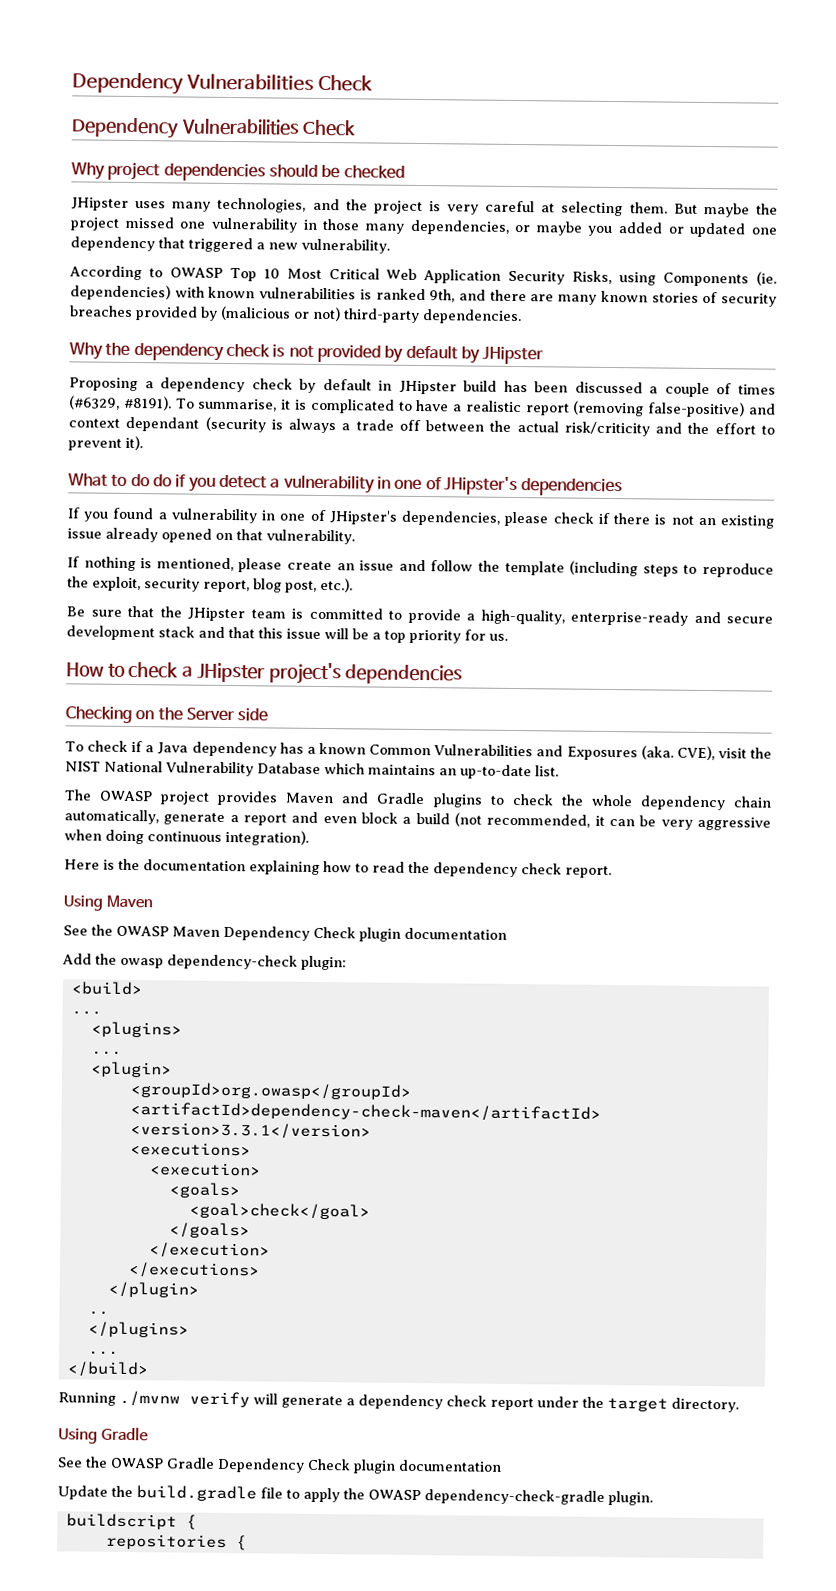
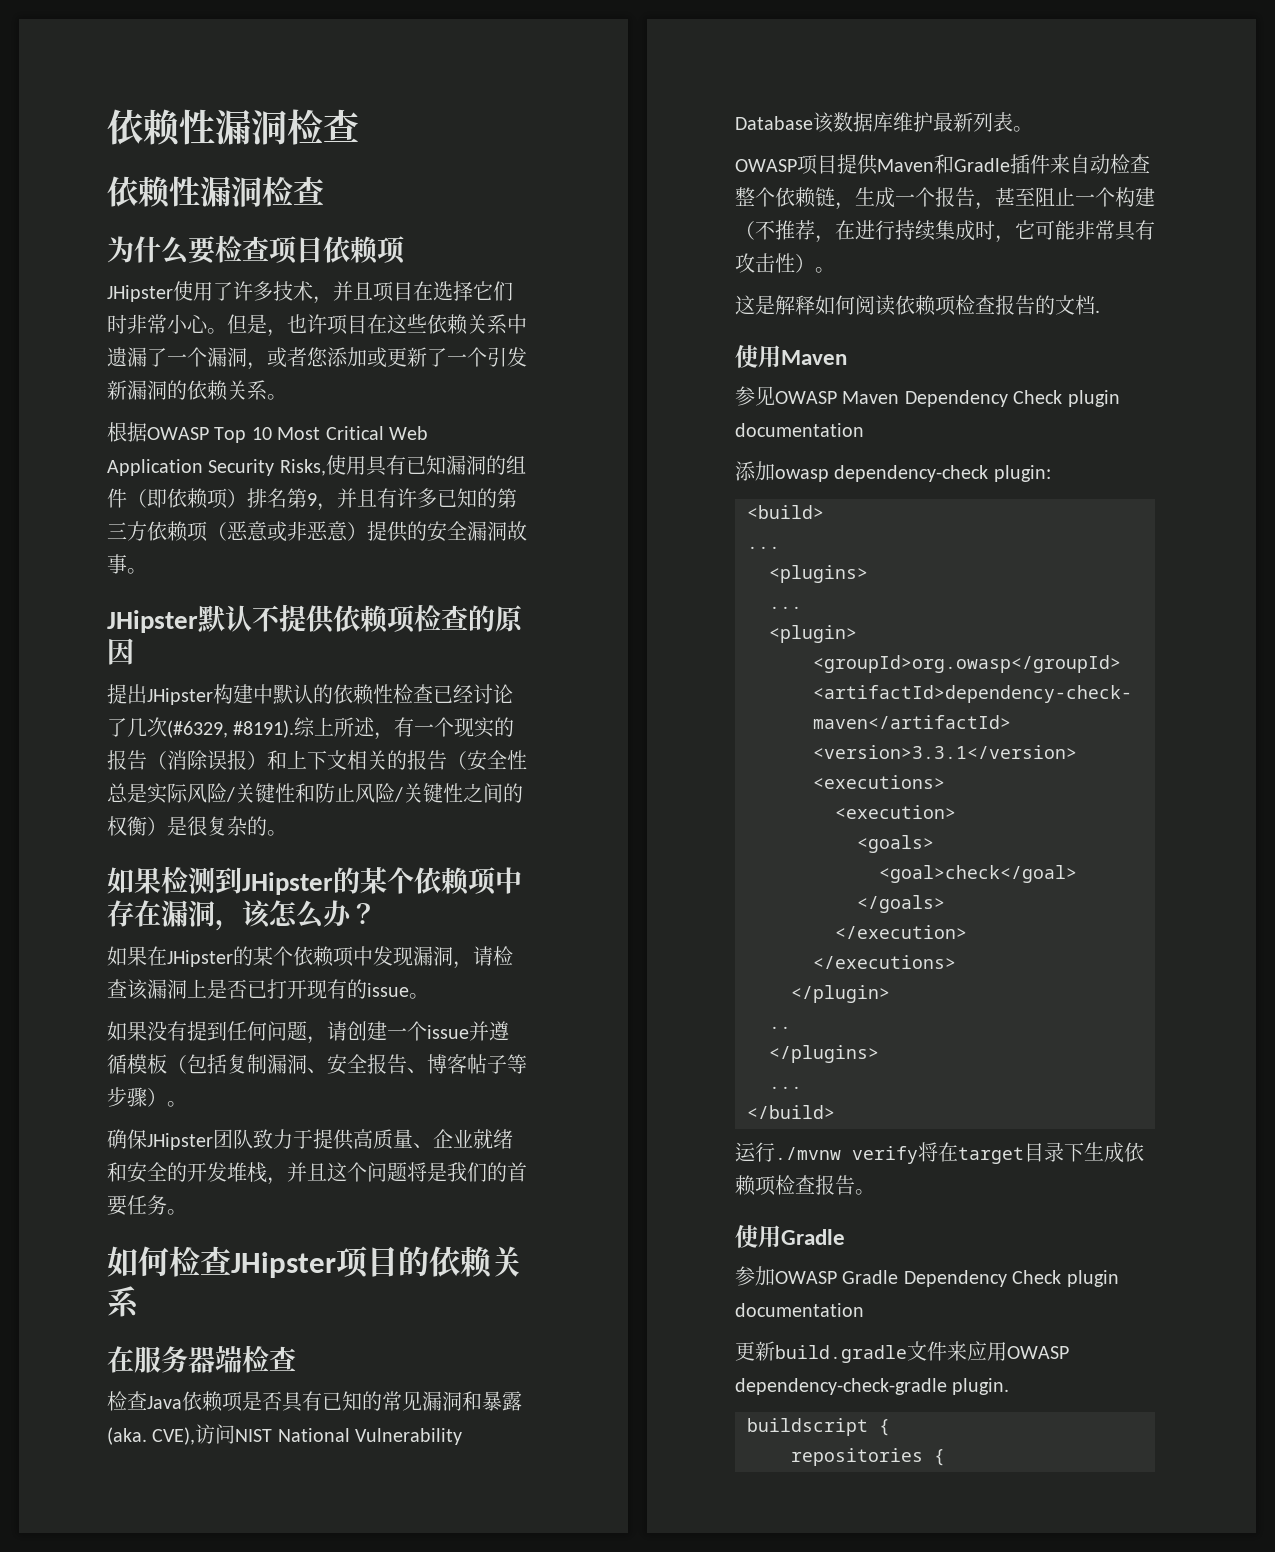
[72,72,374,95] [71,117,357,139] [71,161,405,182] [71,197,778,218] [70,216,777,238] [70,236,390,254] [69,265,163,281] Dependency Vulnerabilities Check // Dependency Vulnerabilities Check // Why project dependencies should be checked // JHipster uses many technologies, and the project is very careful at selecting them. But maybe the project missed one vulnerability in those many dependencies, or maybe you added or updated one dependency that triggered a new vulnerability. // According to -> [107,109,359,146] [107,176,324,208] [107,235,406,265] [107,281,513,304] [107,314,527,337] [107,347,527,370] [107,380,287,401] [107,422,147,442] 依赖性漏洞检查 // 依赖性漏洞检查 // 为什么要检查项目依赖项 // JHipster使用了许多技术，并且项目在选择它们时非常小心。但是，也许项目在这些依赖关系中遗漏了一个漏洞，或者您添加或更新了一个引发新漏洞的依赖关系。 // 根据
[619,271,777,287] [70,284,777,307] [69,305,522,325] [69,342,545,365] [69,377,776,398] [69,395,776,418] [68,416,775,437] [68,435,143,451] [68,473,624,497] [67,507,775,529] [67,527,355,545] [67,556,775,578] [67,576,353,593] [66,605,773,626] [66,625,508,644] [66,661,464,685] [65,706,269,723] [65,740,772,761] [65,760,559,780] [64,789,773,811] [64,809,772,831] [64,829,309,846] [64,858,612,879] [63,895,103,911] using Components (ie. dependencies) with known vulnerabilities is ranked 9th, and there are many known stories of security breaches provided by (malicious or not) third-party dependencies. // Why the dependency check is not provided by default by JHipster // Proposing a dependency check by default in JHipster build has been discussed a couple of times (#6329, #8191). To summarise, it is complicated to have a realistic report (removing false-positive) and context dependant (security is always a trade off between the actual risk/criticity and the effort to prevent it). // What to do do if you detect a vulnerability in one of JHipster's dependencies // If you found a vulnerability in one of JHipster's dependencies, please check if there is not an existing issue already opened on that vulnerability. // If nothing is mentioned, please create an issue and follow the template (including steps to reproduce the exploit, security report, blog post, etc.). // Be sure that the JHipster team is committed to provide a high-quality, enterprise-ready and secure development stack and that this issue will be a top priority for us. // How to check a JHipster project's dependencies // Checking on the Server side // To check if a Java dependency has a known Common Vulnerabilities and Exposures (aka. CVE), visit the NIST National Vulnerability Database which maintains an up-to-date list. // The OWASP project provides Maven and Gradle plugins to check the whole dependency chain automatically, generate a report and even block a build (not recommended, it can be very aggressive when doing continuous integration). // Here is the documentation explaining how to read the dependency check report. // Using -> [325,455,526,476] [107,488,517,511] [107,521,527,542] [107,554,147,574] [107,604,523,634] [107,638,134,665] [107,684,513,705] [107,717,515,740] [107,750,527,771] [107,783,523,804] [107,816,287,836] [107,866,522,895] [107,900,377,931] [107,946,513,969] [107,979,429,1000] [107,1021,509,1044] [107,1054,527,1075] [107,1087,187,1107] [107,1129,513,1150] [107,1162,527,1185] [107,1195,187,1216] [107,1246,522,1279] [107,1286,139,1318] [107,1345,296,1373] [107,1391,522,1412] [107,1424,463,1445] [735,112,1033,133] [735,154,1150,175] [735,187,1155,210] [735,220,1155,243] [735,253,835,273] [735,295,1100,316] [735,345,781,368] 使用具有已知漏洞的组件（即依赖项）排名第9，并且有许多已知的第三方依赖项（恶意或非恶意）提供的安全漏洞故事。 // JHipster默认不提供依赖项检查的原因 // 提出JHipster构建中默认的依赖性检查已经讨论了几次(#6329, #8191).综上所述，有一个现实的报告（消除误报）和上下文相关的报告（安全性总是实际风险/关键性和防止风险/关键性之间的权衡）是很复杂的。 // 如果检测到JHipster的某个依赖项中存在漏洞，该怎么办？ // 如果在JHipster的某个依赖项中发现漏洞，请检查该漏洞上是否已打开现有的issue。 // 如果没有提到任何问题，请创建一个issue并遵循模板（包括复制漏洞、安全报告、博客帖子等步骤）。 // 确保JHipster团队致力于提供高质量、企业就绪和安全的开发堆栈，并且这个问题将是我们的首要任务。 // 如何检查JHipster项目的依赖关系 // 在服务器端检查 // 检查Java依赖项是否具有已知的常见漏洞和暴露(aka. CVE),访问NIST National Vulnerability Database该数据库维护最新列表。 // OWASP项目提供Maven和Gradle插件来自动检查整个依赖链，生成一个报告，甚至阻止一个构建（不推荐，在进行持续集成时，它可能非常具有攻击性）。 // 这是解释如何阅读依赖项检查报告的文档. // 使用
[63,924,113,936] See the -> [735,386,775,406] 参见
[62,953,117,965] Add the -> [735,461,775,481] 添加
[58,1392,116,1406] Running -> [735,1142,775,1162] 运行
[253,1393,739,1413] [58,1428,98,1444] will generate a dependency check report under the target directory. // Using -> [918,1142,1144,1164] [735,1175,875,1196] [735,1225,781,1248] 将在target目录下生成依赖项检查报告。 // 使用
[57,1456,108,1468] See the -> [735,1266,775,1286] 参加
[57,1485,365,1503] Update the build.gradle file to apply the -> [735,1341,1007,1363] 更新build.gradle文件来应用

